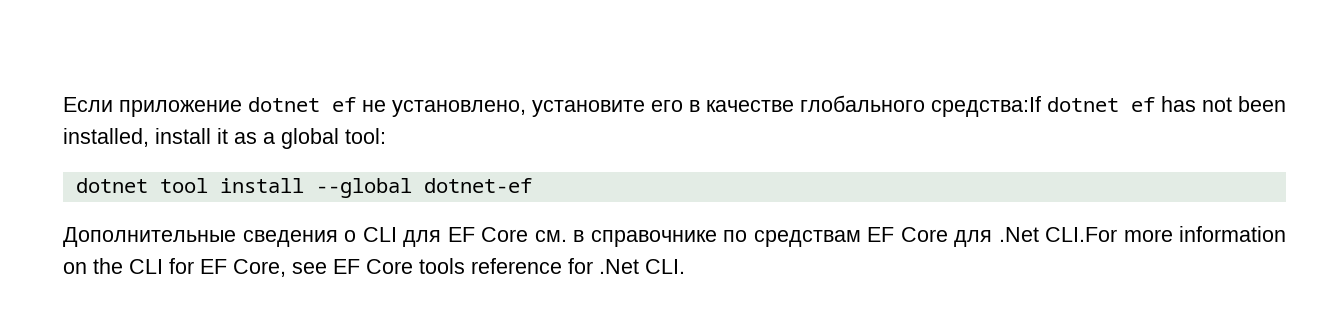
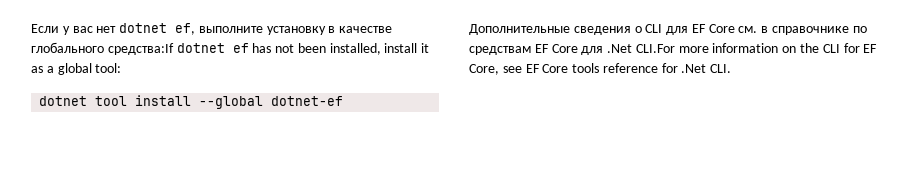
[119,97,683,117] приложение dotnet ef не установлено, установите его -> [62,23,326,35] у вас нет dotnet ef, выполните установку

